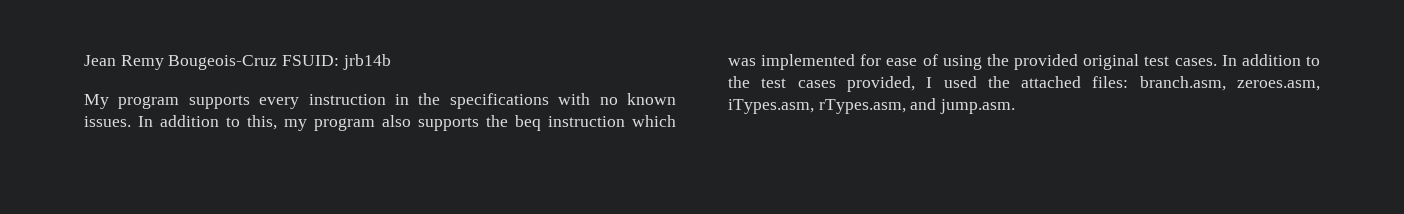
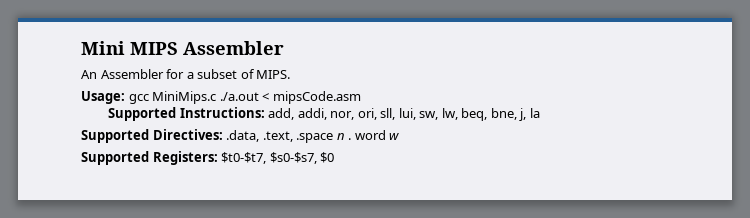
[84,54,391,70] [84,93,676,109] [84,115,676,131] [728,54,1320,70] [728,76,1320,92] [728,98,1016,114] Jean Remy Bougeois-Cruz FSUID: jrb14b // My program supports every instruction in the specifications with no known issues. In addition to this, my program also supports the beq instruction which was implemented for ease of using the provided original test cases. In addition to the test cases provided, I used the attached files: branch.asm, zeroes.asm, iTypes.asm, rTypes.asm, and jump.asm. -> [81,41,284,55] [81,69,291,79] [81,91,361,104] [108,107,540,121] [81,129,400,143] [81,151,335,165] Mini MIPS Assembler // An Assembler for a subset of MIPS. // Usage: gcc MiniMips.c ./a.out < mipsCode.asm // Supported Instructions: add, addi, nor, ori, sll, lui, sw, lw, beq, bne, j, la // Supported Directives: .data, .text, .space n . word w // Supported Registers: $t0-$t7, $s0-$s7, $0

